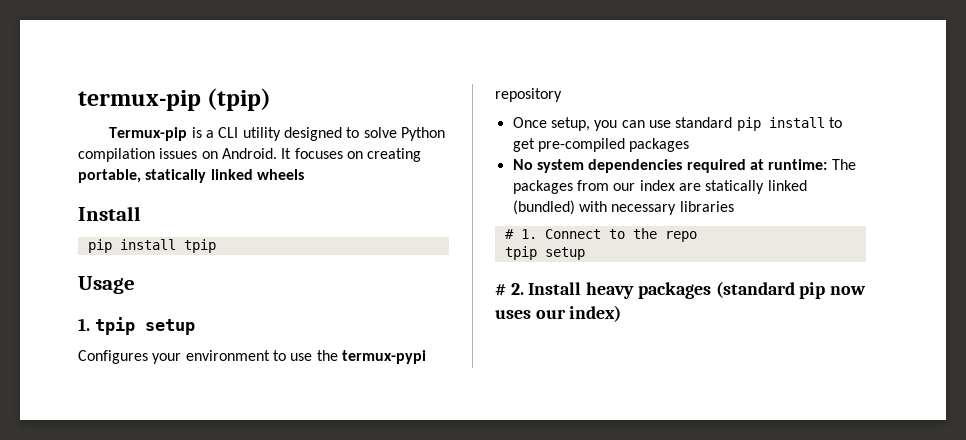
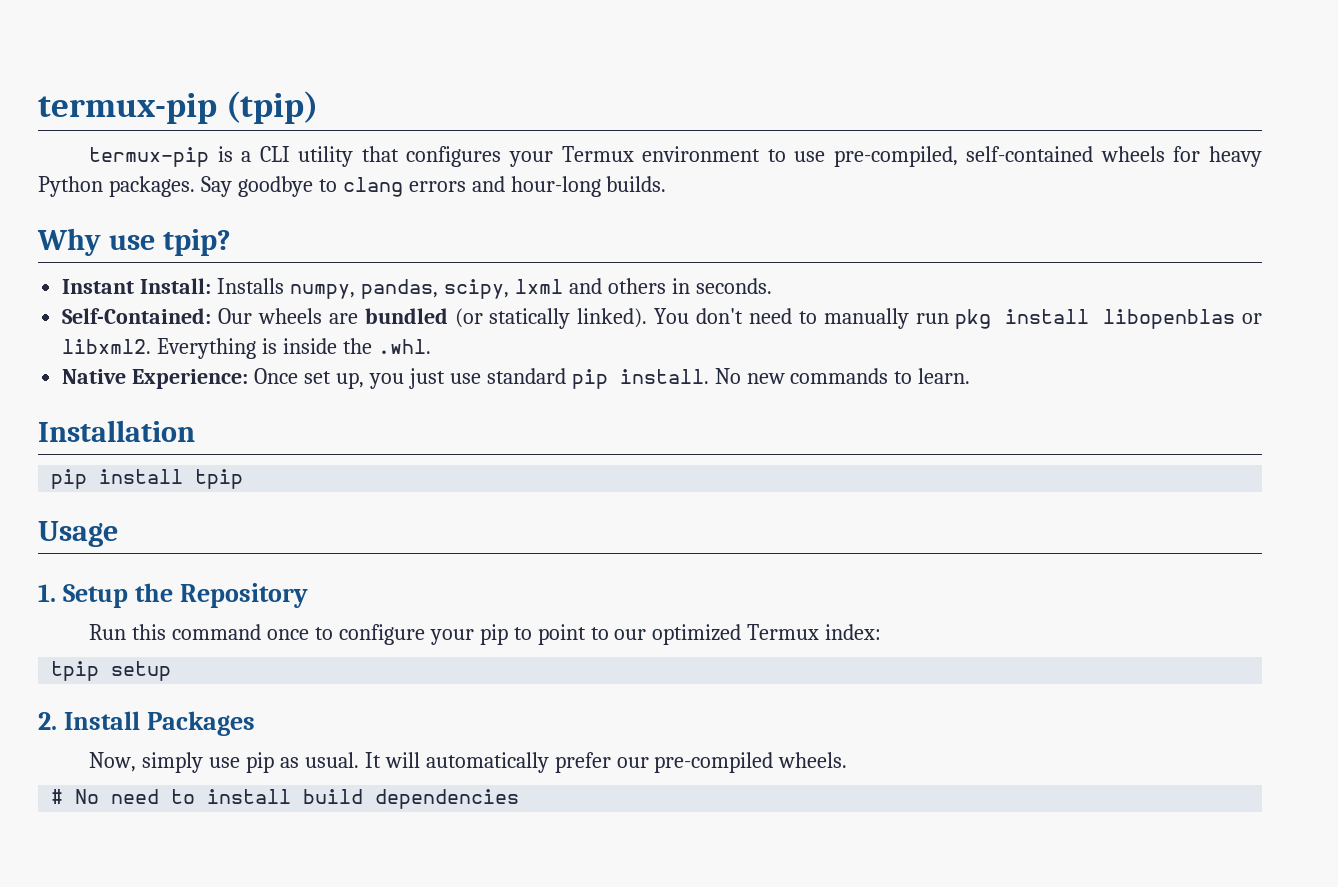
[109,127,188,141] Termux-pip -> [89,147,210,167] termux-pip
[284,127,445,141] [78,148,422,162] [78,169,304,183] [78,206,141,221] designed to solve Python compilation issues on Android. It focuses on creating portable, statically linked wheels // Install -> [361,146,1263,167] [38,176,667,197] [37,228,231,256] [62,278,772,299] [62,308,1262,329] [62,338,431,359] [62,368,971,389] [38,420,195,442] that configures your Termux environment to use pre-compiled, self-contained wheels for heavy Python packages. Say goodbye to clang errors and hour-long builds. // Why use tpip? // Instant Install: Installs numpy, pandas, scipy, lxml and others in seconds. // Self-Contained: Our wheels are bundled (or statically linked). You don't need to manually run pkg install libopenblas or libxml2. Everything is inside the .whl. // Native Experience: Once set up, you just use standard pip install. No new commands to learn. // Installation
[94,317,195,335] [78,350,426,364] [495,88,562,102] [512,117,842,131] [512,138,690,152] [512,159,856,173] [512,180,807,194] [512,200,734,215] [504,228,697,242] [504,246,585,260] [495,284,506,296] tpip setup // Configures your environment to use the termux-pypi repository // Once setup, you can use standard pip install to get pre-compiled packages // No system dependencies required at runtime: The packages from our index are statically linked (bundled) with necessary libraries // # 1. Connect to the repo // tpip setup // # -> [62,583,308,608] [89,624,882,645] [51,661,172,681] Setup the Repository // Run this command once to configure your pip to point to our optimized Termux index: // tpip setup //
[586,281,867,299] [495,305,622,322] heavy packages (standard pip now uses our index) -> [146,711,255,736] [89,752,848,773] [51,789,520,809] Packages // Now, simply use pip as usual. It will automatically prefer our pre-compiled wheels. // # No need to install build dependencies

